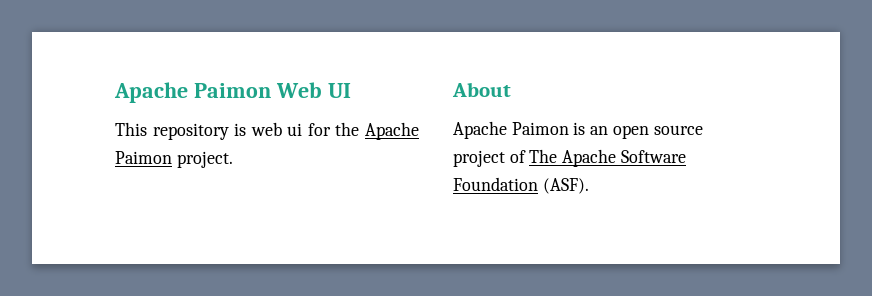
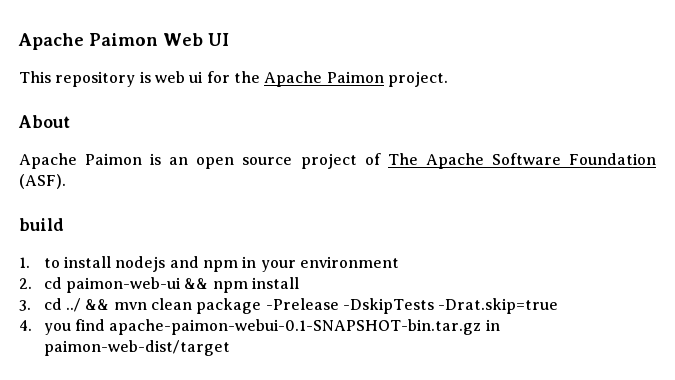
(589, 186) none -> [19,218,64,231] [19,256,399,272] [19,277,299,293] [19,298,559,314] [19,319,500,335] [43,340,230,356] // build // 1. to install nodejs and npm in your environment // 2. cd paimon-web-ui && npm install // 3. cd ../ && mvn clean package -Prelease -DskipTests -Drat.skip=true // 4. you find apache-paimon-webui-0.1-SNAPSHOT-bin.tar.gz in paimon-web-dist/target

